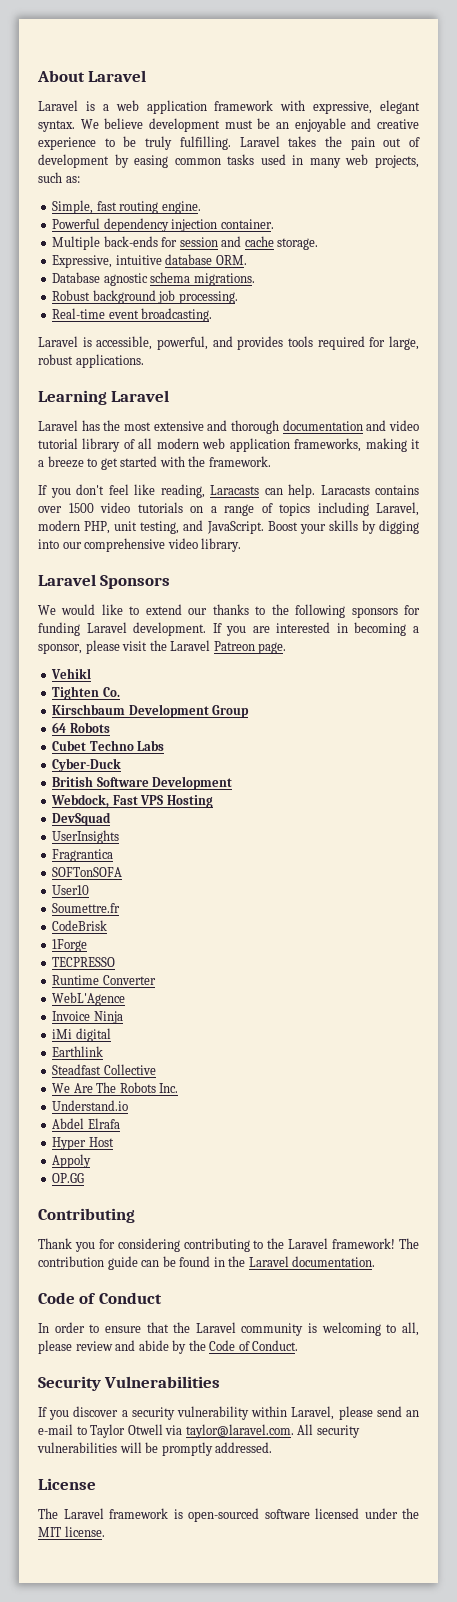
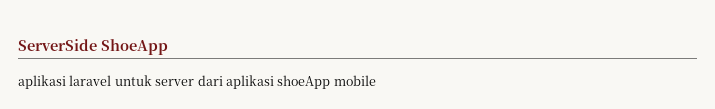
[37,70,147,82] [38,100,420,114] [38,118,419,132] [38,136,420,150] [38,154,419,168] [38,172,80,183] [52,200,201,214] [52,218,274,232] [52,236,319,250] [52,254,247,268] [52,272,255,286] [52,290,238,304] [52,308,213,322] [38,336,420,350] [38,354,144,368] [38,390,170,405] [38,420,419,434] [38,438,421,452] [38,456,271,470] [38,484,419,498] [38,502,419,516] [38,520,420,534] [38,538,242,552] [38,574,171,589] [38,604,420,618] [38,622,419,636] [38,640,287,654] [51,668,92,679] [52,686,120,700] [52,704,250,718] [52,722,110,733] [52,740,165,751] [52,758,122,772] [52,776,233,790] [51,794,213,808] [52,812,112,826] [52,830,120,844] [52,849,114,862] [52,867,123,877] [52,885,90,895] [52,903,121,913] [52,920,108,931] [52,939,88,952] [52,957,116,967] [52,975,156,985] [52,992,126,1006] [52,1011,123,1024] [52,1028,111,1042] [52,1046,104,1057] [52,1064,156,1075] [52,1082,179,1093] [52,1100,129,1111] [52,1118,120,1129] [52,1137,114,1150] [52,1154,92,1168] [52,1173,85,1183] [38,1208,135,1223] [38,1238,419,1252] [38,1256,376,1270] [38,1292,162,1304] [38,1322,419,1336] [38,1340,299,1354] [38,1376,221,1391] [38,1406,419,1420] [38,1424,360,1438] [37,1442,273,1456] [38,1478,96,1490] [38,1508,419,1522] [38,1526,105,1537] About Laravel // Laravel is a web application framework with expressive, elegant syntax. We believe development must be an enjoyable and creative experience to be truly fulfilling. Laravel takes the pain out of development by easing common tasks used in many web projects, such as: // Simple, fast routing engine. // Powerful dependency injection container. // Multiple back-ends for session and cache storage. // Expressive, intuitive database ORM. // Database agnostic schema migrations. // Robust background job processing. // Real-time event broadcasting. // Laravel is accessible, powerful, and provides tools required for large, robust applications. // Learning Laravel // Laravel has the most extensive and thorough documentation and video tutorial library of all modern web application frameworks, making it a breeze to get started with the framework. // If you don't feel like reading, Laracasts can help. Laracasts contains over 1500 video tutorials on a range of topics including Laravel, modern PHP, unit testing, and JavaScript. Boost your skills by digging into our comprehensive video library. // Laravel Sponsors // We would like to extend our thanks to the following sponsors for funding Laravel development. If you are interested in becoming a sponsor, please visit the Laravel Patreon page. // Vehikl // Tighten Co. // Kirschbaum Development Group // 64 Robots // Cubet Techno Labs // Cyber-Duck // British Software Development // Webdock, Fast VPS Hosting // DevSquad // UserInsights // Fragrantica // SOFTonSOFA // User10 // Soumettre.fr // CodeBrisk // 1Forge // TECPRESSO // Runtime Converter // WebL'Agence // Invoice Ninja // iMi digital // Earthlink // Steadfast Collective // We Are The Robots Inc. // Understand.io // Abdel Elrafa // Hyper Host // Appoly // OP.GG // Contributing // Thank you for considering contributing to the Laravel framework! The contribution guide can be found in the Laravel documentation. // Code of Conduct // In order to ensure that the Laravel community is welcoming to all, please review and abide by the Code of Conduct. // Security Vulnerabilities // If you discover a security vulnerability within Laravel, please send an e-mail to Taylor Otwell via taylor@laravel.com. All security vulnerabilities will be promptly addressed. // License // The Laravel framework is open-sourced software licensed under the MIT license. -> [18,39,168,55] [18,75,376,89] ServerSide ShoeApp // aplikasi laravel untuk server dari aplikasi shoeApp mobile

